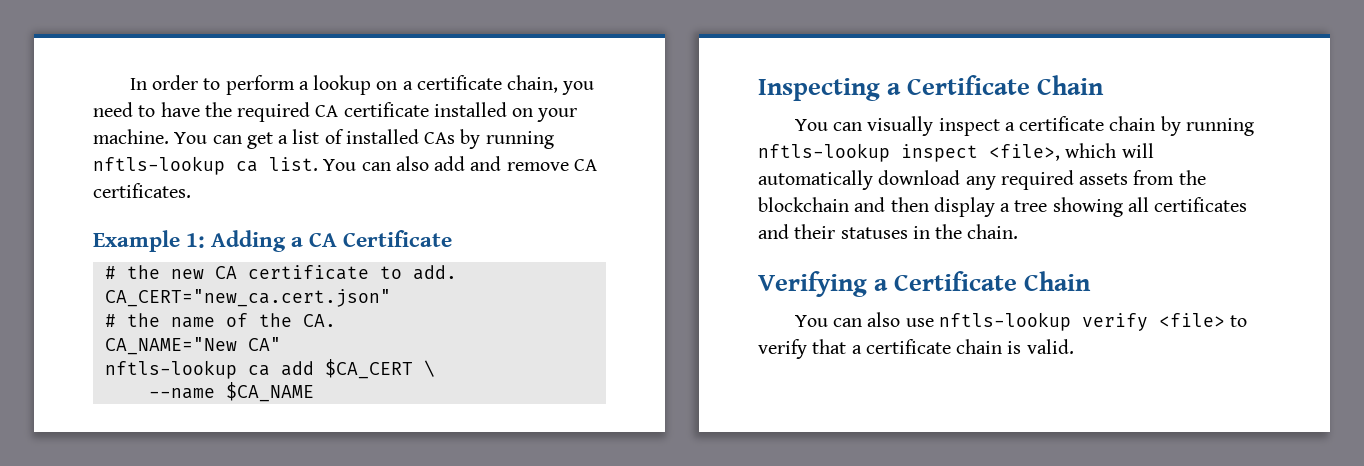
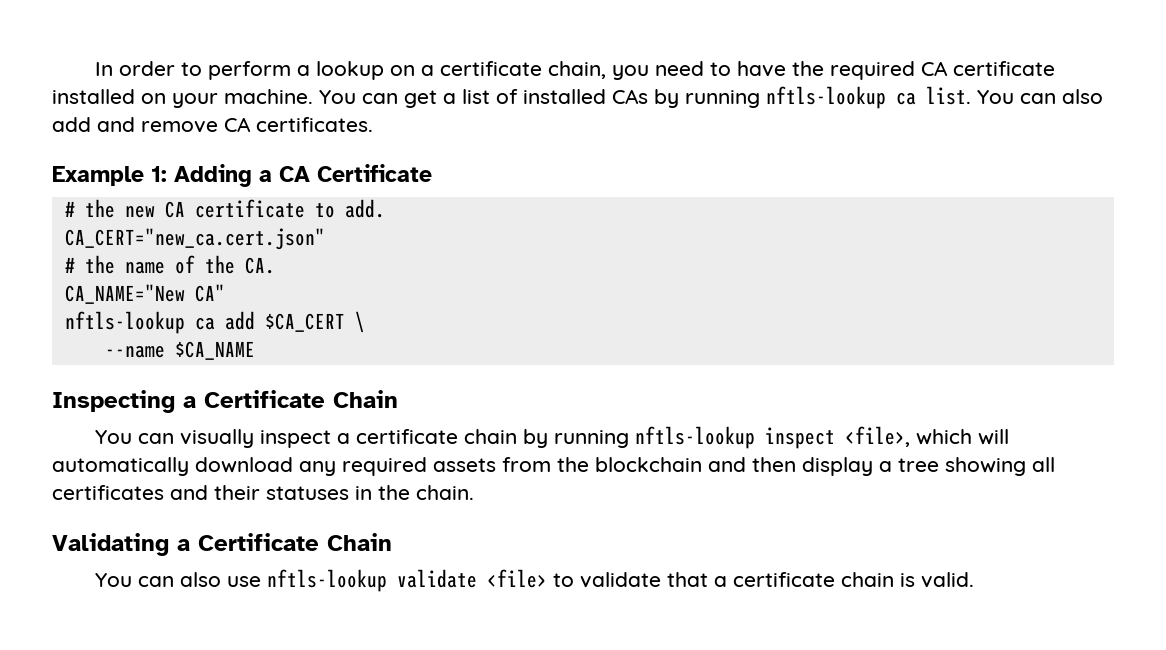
[758,271,867,297] Verifying -> [52,533,169,556] Validating
[1081,313,1148,331] verify -> [397,569,478,588] validate
[758,339,807,359] verify -> [580,572,662,588] validate

